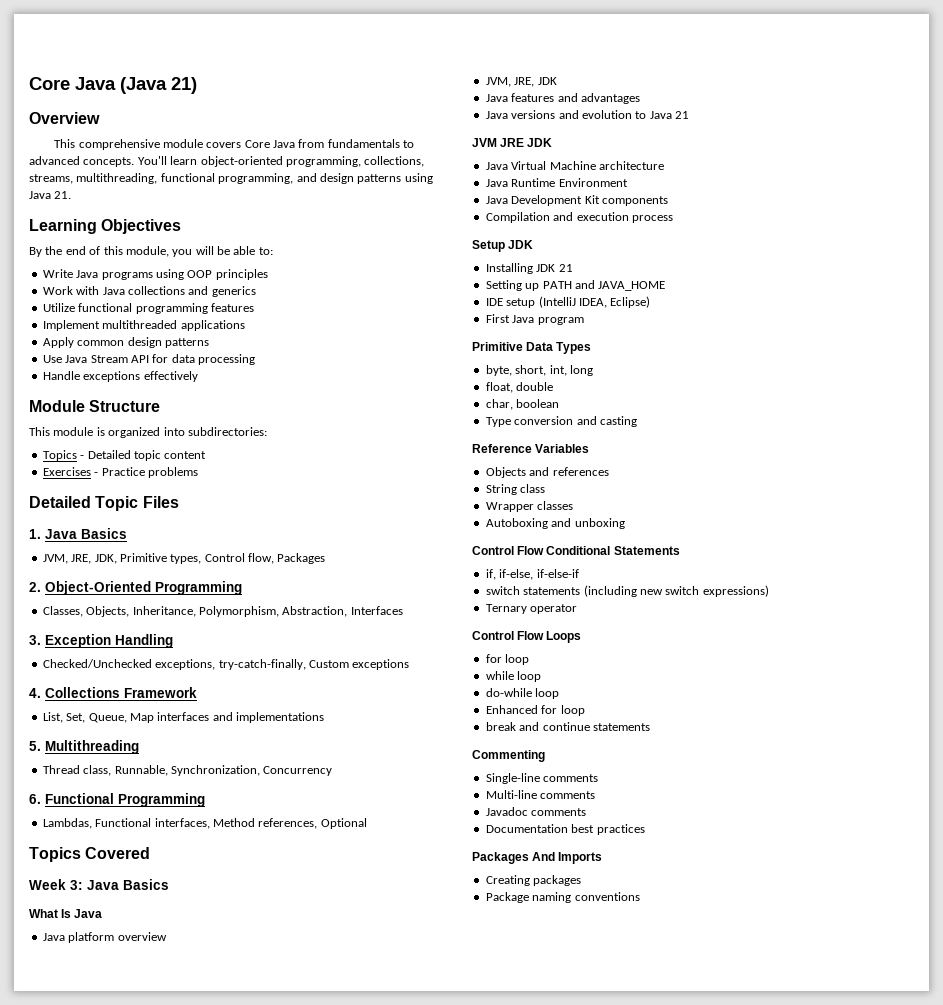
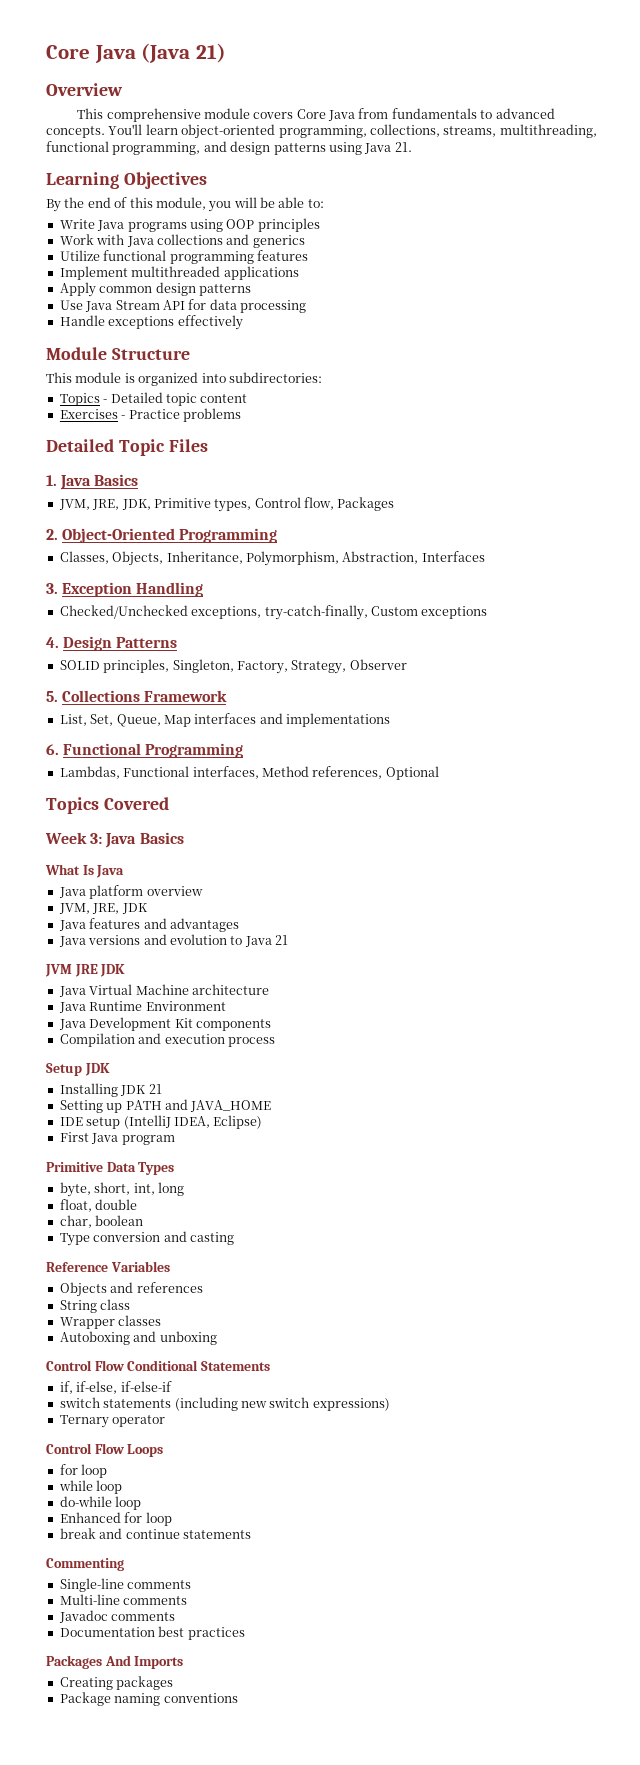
(41, 693) none -> [63,636,178,651] [59,659,407,674] [46,691,58,702] Design Patterns // SOLID principles, Singleton, Factory, Strategy, Observer // 5.
[29,740,139,754] [42,765,333,776] // 5. Multithreading // Thread class, Runnable, Synchronization, Concurrency -> (390, 720) none

